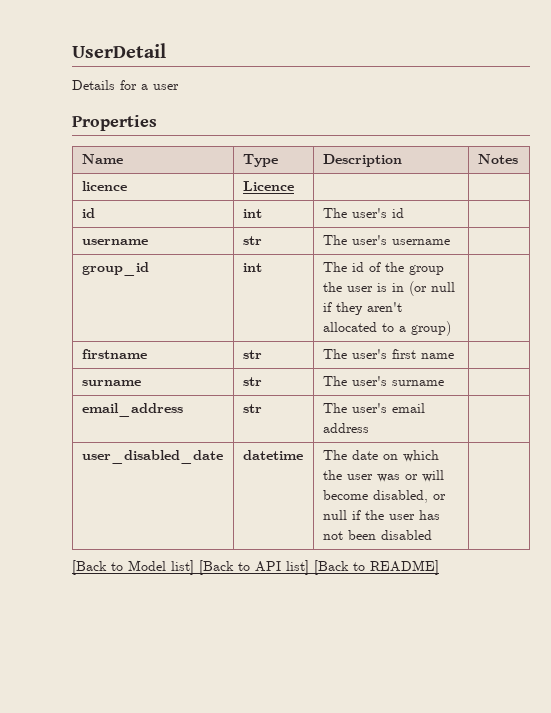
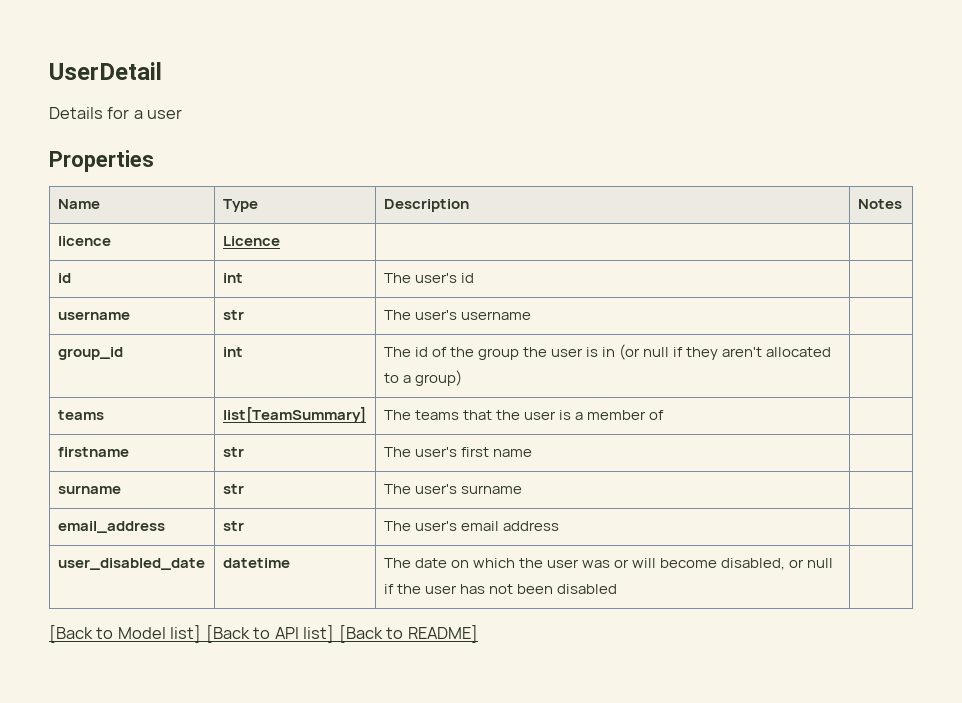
(451, 328) none -> [57,410,104,420] [222,407,366,423] [383,410,665,420] // teams | list[TeamSummary] | The teams that the user is a member of |

